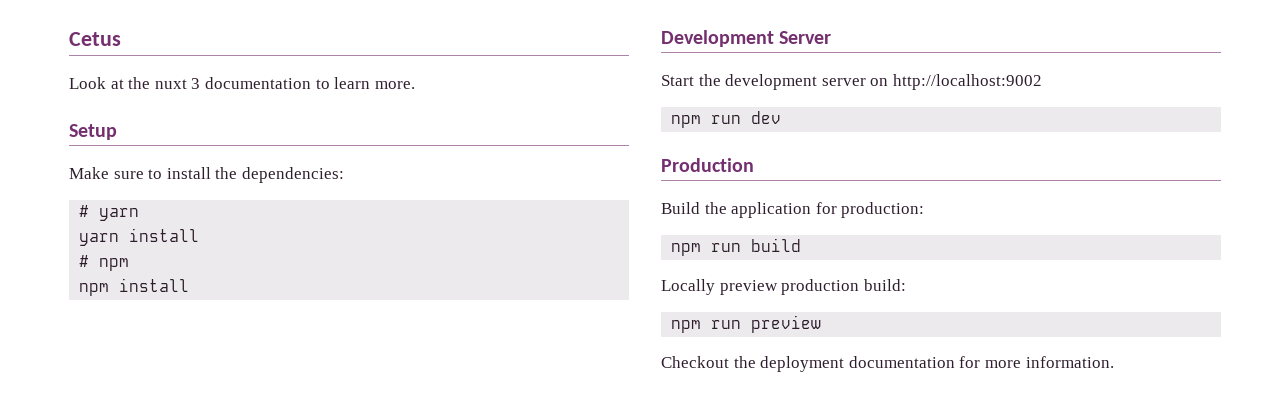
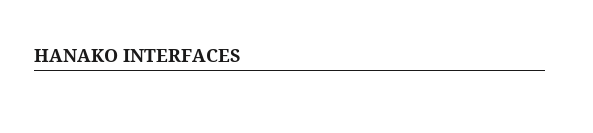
[69,32,121,46] [69,77,415,89] [69,124,117,140] [69,167,344,183] [79,205,140,221] [79,228,200,246] [79,255,130,271] [79,278,190,296] [661,30,832,47] [661,74,1042,90] [671,111,782,128] [661,158,754,172] [661,202,925,218] [671,238,802,256] [661,279,906,295] [671,315,822,333] [661,356,1114,372] Cetus // Look at the nuxt 3 documentation to learn more. // Setup // Make sure to install the dependencies: // # yarn // yarn install // # npm // npm install // Development Server // Start the development server on http://localhost:9002 // npm run dev // Production // Build the application for production: // npm run build // Locally preview production build: // npm run preview // Checkout the deployment documentation for more information. -> [34,49,241,62] HANAKO INTERFACES

